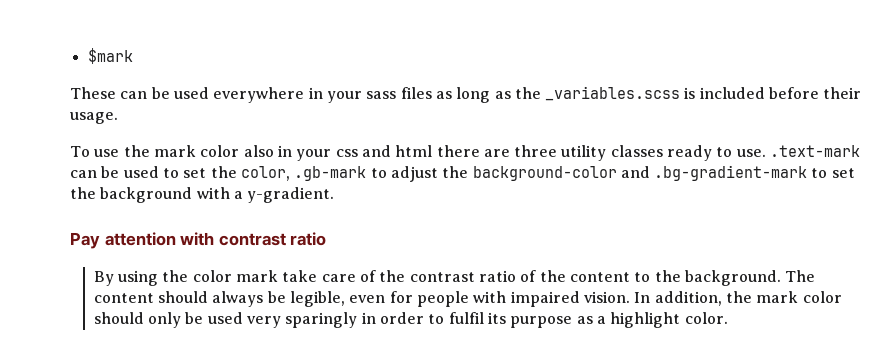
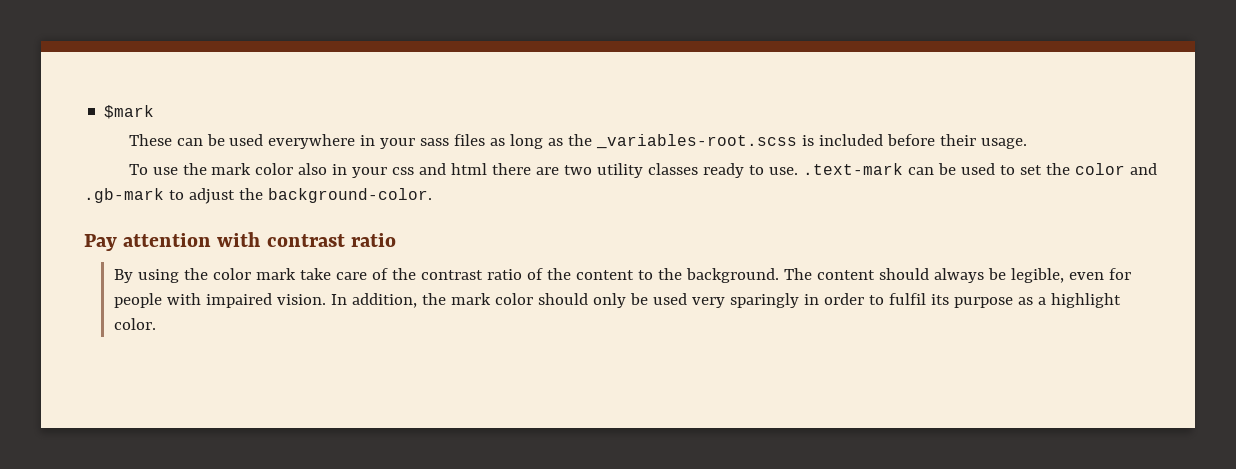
[545,86,681,101] _variables.scss -> [596,134,798,149] _variables-root.scss
[514,145,558,157] three -> [564,165,593,175] two
[240,166,290,181] color, -> [1075,163,1158,175] color and
[472,165,855,181] [70,187,335,203] background-color and .bg-gradient-mark to set the background with a y-gradient. -> [267,188,432,203] background-color.

